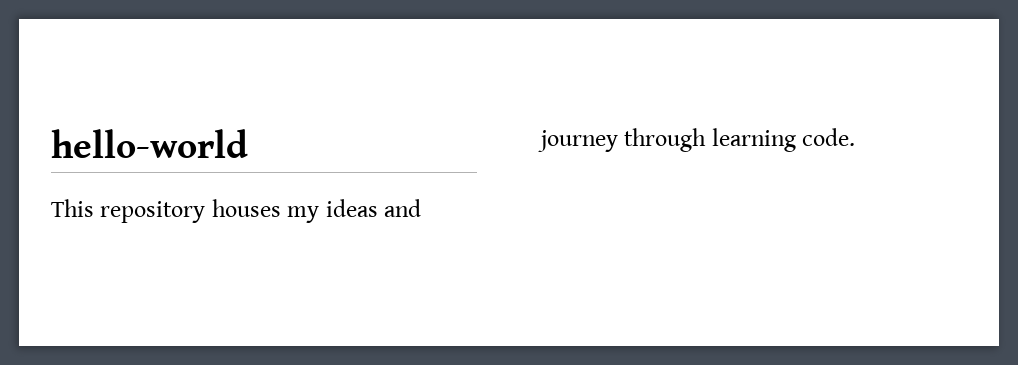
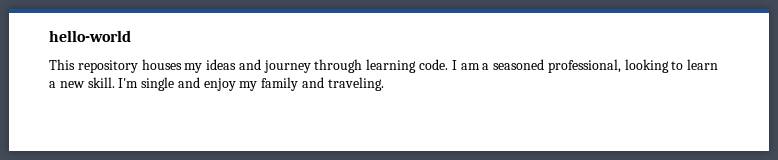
(856, 137) none -> [451,59,719,73] [49,77,384,91] I am a seasoned professional, looking to learn a new skill. I'm single and enjoy my family and traveling.

